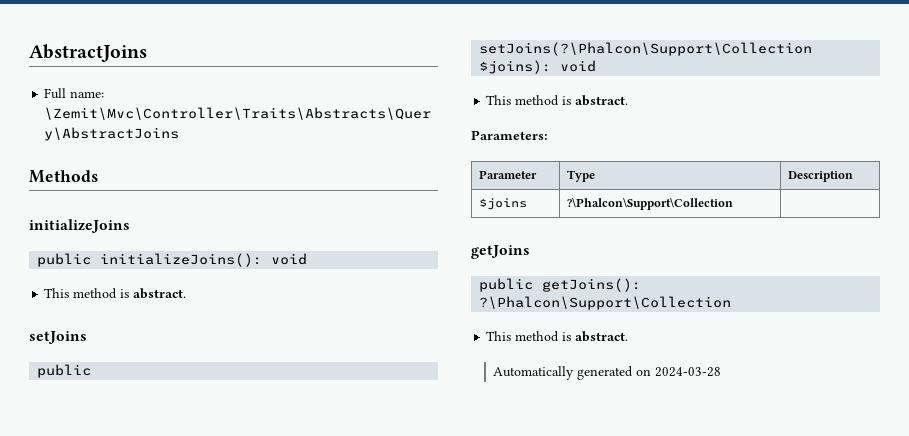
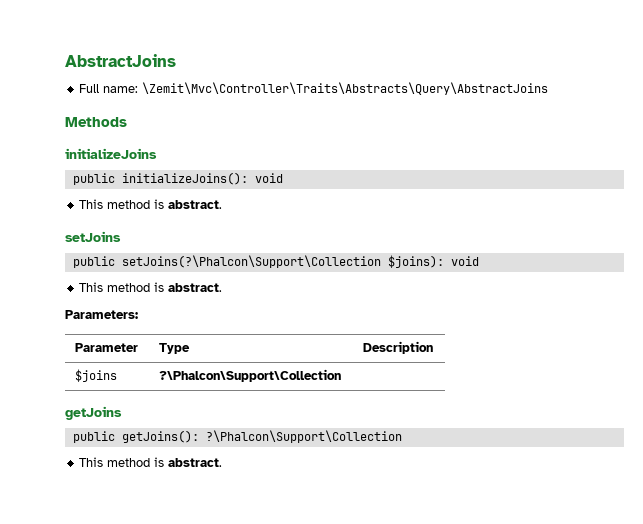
[493,366,722,380] // Automatically generated on 2024-03-28 -> (223, 462) none

